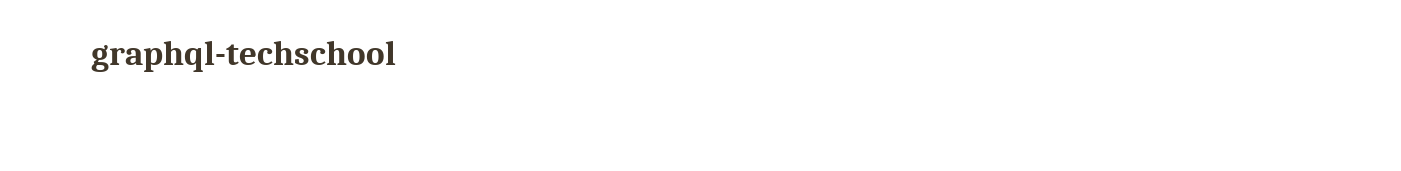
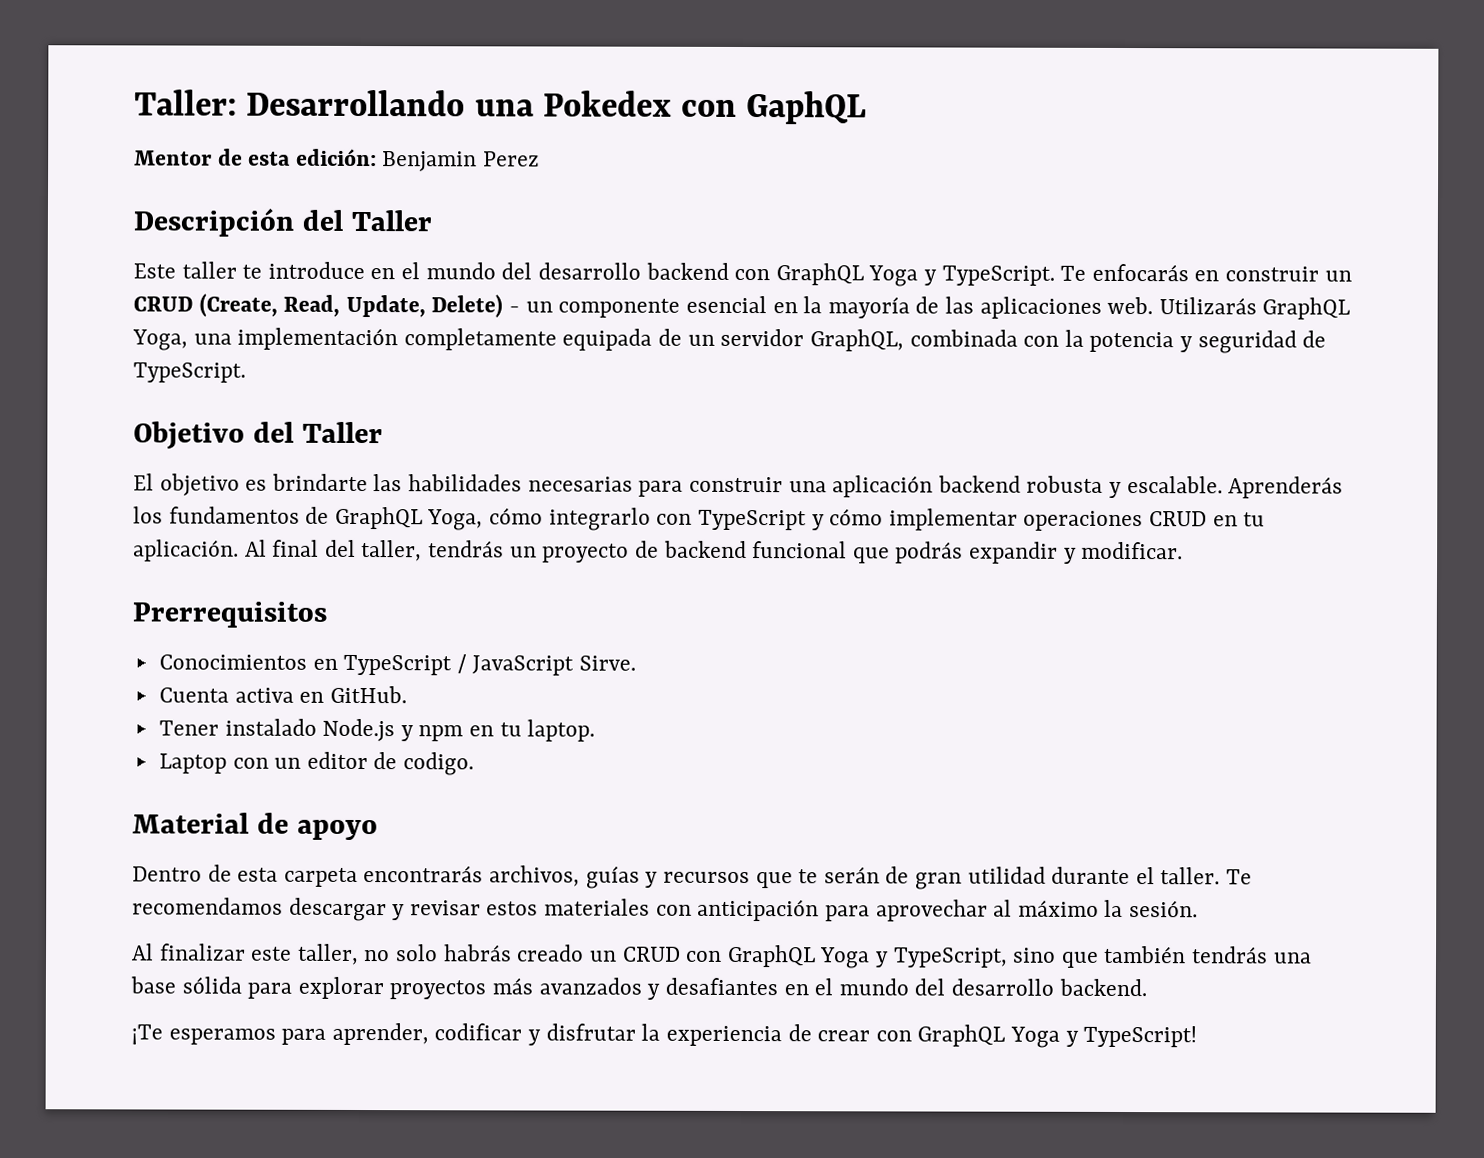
[91,40,396,72] graphql-techschool -> [134,89,868,125] [134,148,541,172] [133,207,432,237] [133,261,1352,287] [133,293,1351,320] [132,327,1327,354] [133,362,246,383] [133,421,383,450] [133,473,1344,499] [133,506,1266,532] [133,539,1184,564] [132,601,327,628] [158,654,637,676] [158,685,407,704] [158,718,596,742] [158,751,475,776] [132,812,378,841] [132,864,1253,890] [132,897,1198,922] [131,943,1312,969] [130,976,1147,1000] [131,1022,1198,1048] Taller: Desarrollando una Pokedex con GaphQL // Mentor de esta edición: Benjamin Perez // Descripción del Taller // Este taller te introduce en el mundo del desarrollo backend con GraphQL Yoga y TypeScript. Te enfocarás en construir un CRUD (Create, Read, Update, Delete) - un componente esencial en la mayoría de las aplicaciones web. Utilizarás GraphQL Yoga, una implementación completamente equipada de un servidor GraphQL, combinada con la potencia y seguridad de TypeScript. // Objetivo del Taller // El objetivo es brindarte las habilidades necesarias para construir una aplicación backend robusta y escalable. Aprenderás los fundamentos de GraphQL Yoga, cómo integrarlo con TypeScript y cómo implementar operaciones CRUD en tu aplicación. Al final del taller, tendrás un proyecto de backend funcional que podrás expandir y modificar. // Prerrequisitos // Conocimientos en TypeScript / JavaScript Sirve. // Cuenta activa en GitHub. // Tener instalado Node.js y npm en tu laptop. // Laptop con un editor de codigo. // Material de apoyo // Dentro de esta carpeta encontrarás archivos, guías y recursos que te serán de gran utilidad durante el taller. Te recomendamos descargar y revisar estos materiales con anticipación para aprovechar al máximo la sesión. // Al finalizar este taller, no solo habrás creado un CRUD con GraphQL Yoga y TypeScript, sino que también tendrás una base sólida para explorar proyectos más avanzados y desafiantes en el mundo del desarrollo backend. // ¡Te esperamos para aprender, codificar y disfrutar la experiencia de crear con GraphQL Yoga y TypeScript!

